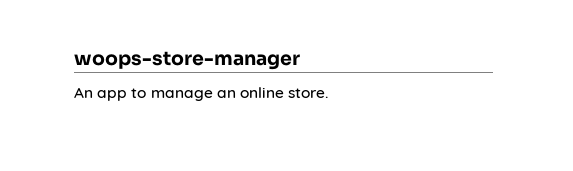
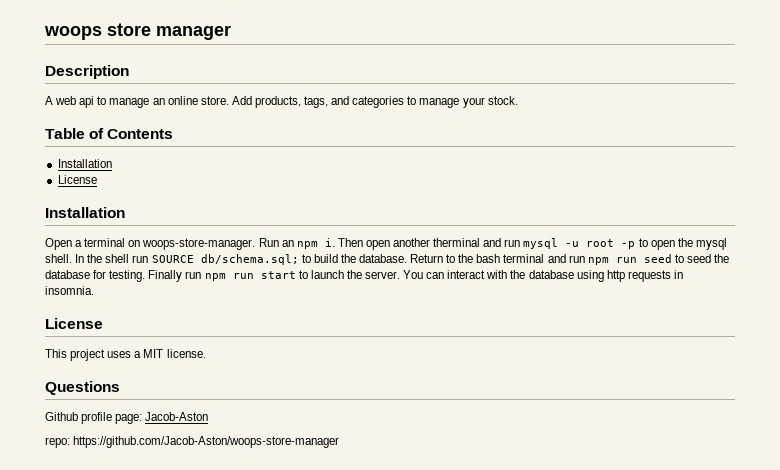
[74,51,300,70] [74,87,128,101] woops-store-manager // An app -> [44,23,231,40] [45,65,129,79] [45,96,95,108] woops store manager // Description // A web api
(329, 93) none -> [231,96,518,108] [45,128,174,139] [57,159,112,168] [57,175,97,184] [45,207,125,218] [45,238,727,250] [45,254,730,265] [45,270,683,282] [45,286,94,295] [45,318,103,329] [45,349,206,361] [45,381,120,395] [45,412,209,424] [45,436,340,448] Add products, tags, and categories to manage your stock. // Table of Contents // Installation // License // Installation // Open a terminal on woops-store-manager. Run an npm i. Then open another therminal and run mysql -u root -p to open the mysql shell. In the shell run SOURCE db/schema.sql; to build the database. Return to the bash terminal and run npm run seed to seed the database for testing. Finally run npm run start to launch the server. You can interact with the database using http requests in insomnia. // License // This project uses a MIT license. // Questions // Github profile page: Jacob-Aston // repo: https://github.com/Jacob-Aston/woops-store-manager

